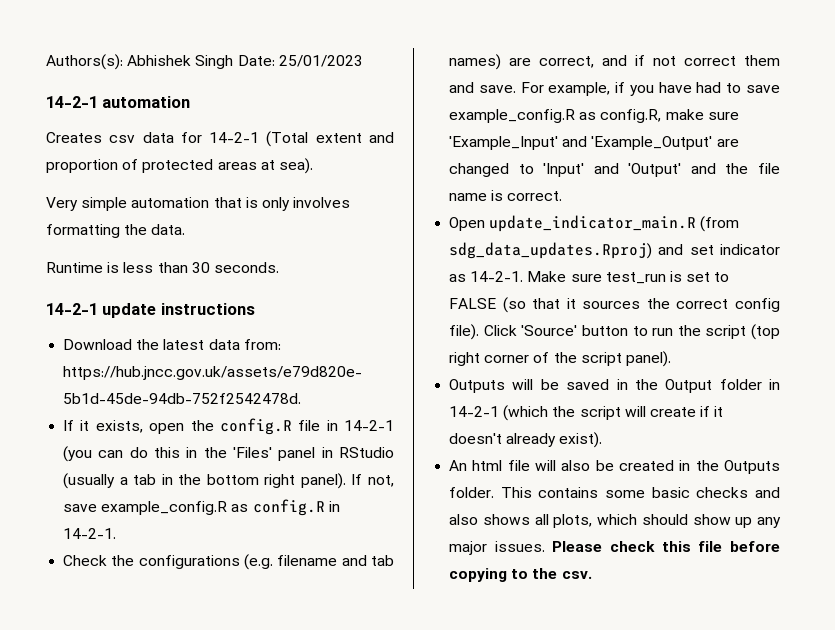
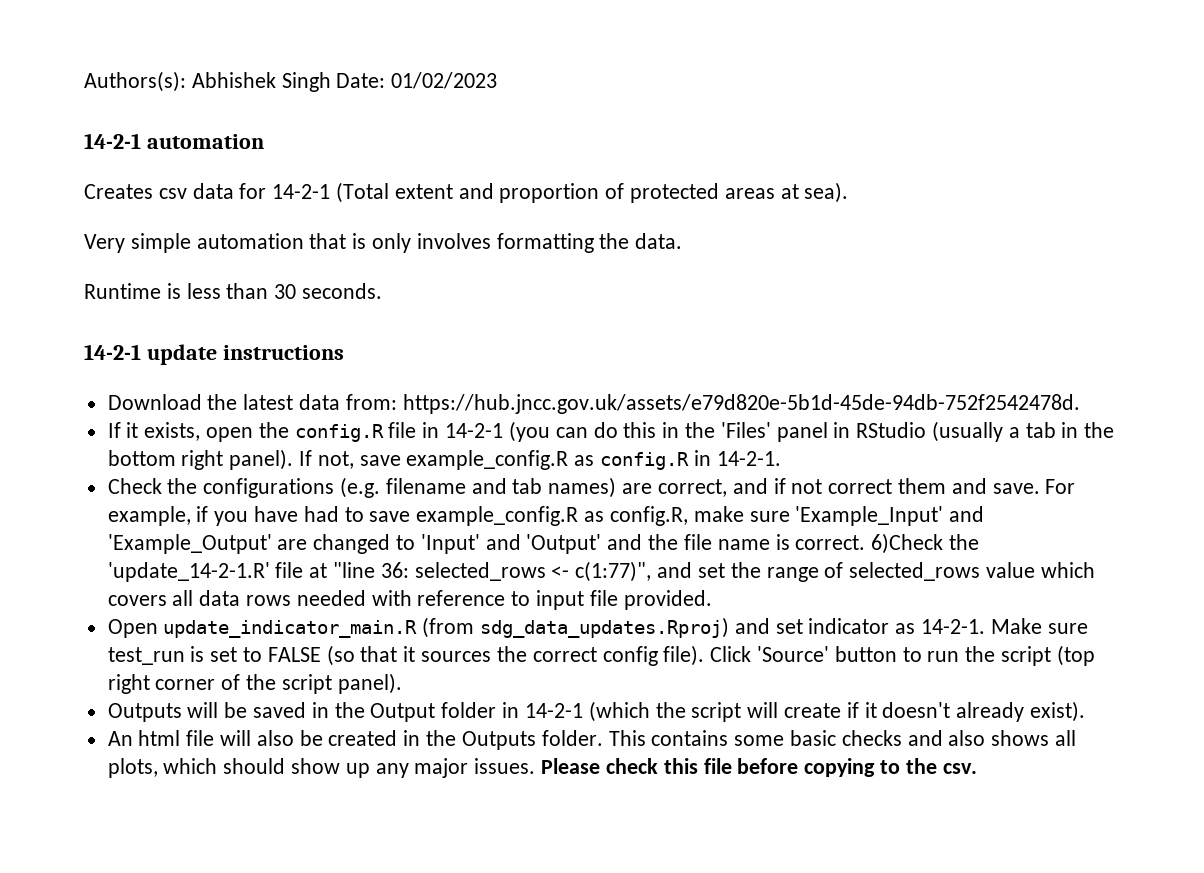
[278,55,363,67] 25/01/2023 -> [391,72,498,89] 01/02/2023
(563, 196) none -> [871,533,979,554] [107,561,1095,582] [107,590,712,610] 6)Check the 'update_14-2-1.R' file at "line 36: selected_rows <- c(1:77)", and set the range of selected_rows value which covers all data rows needed with reference to input file provided.

